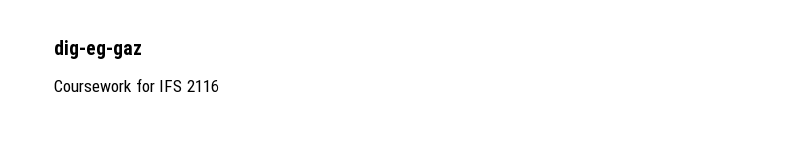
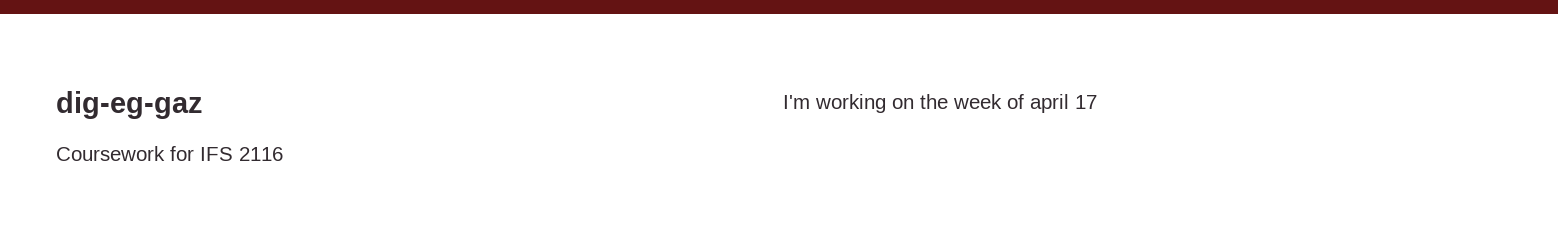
(219, 86) none -> [783,94,1097,113] // I'm working on the week of april 17

